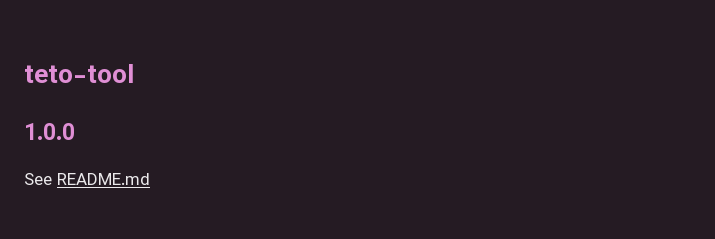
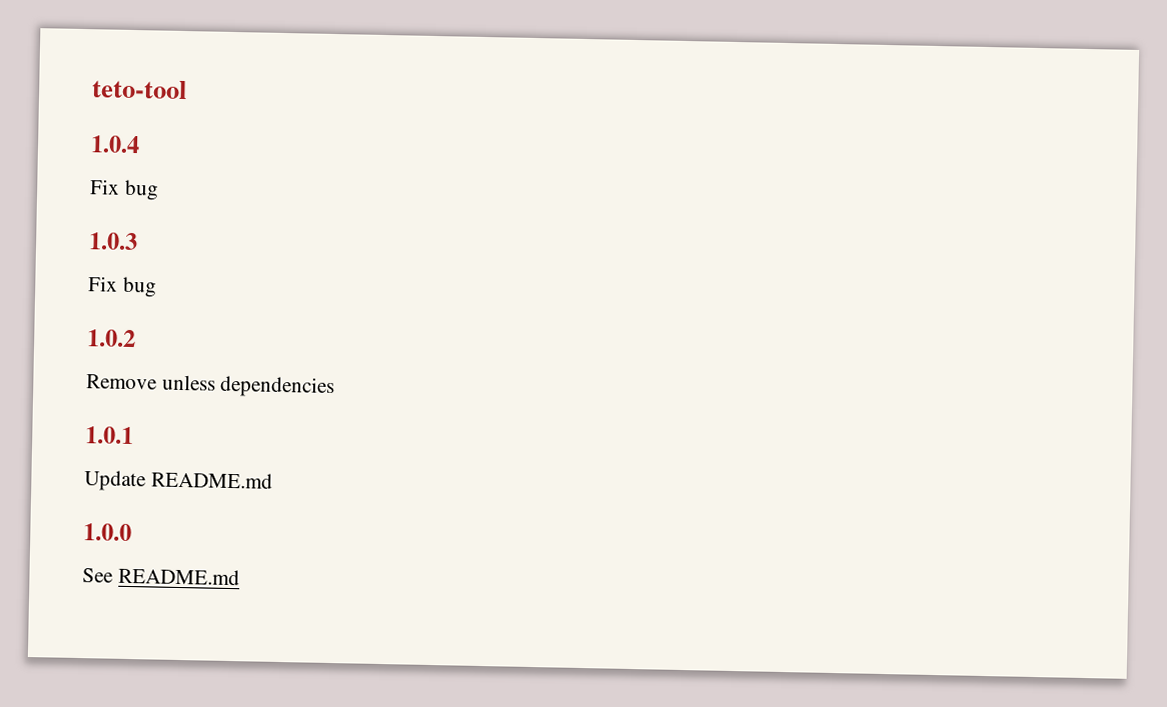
(134, 73) none -> [90,135,140,154] [90,179,159,201] [88,232,138,251] [88,276,157,298] [87,329,136,348] [86,374,336,399] [85,426,134,445] [84,470,273,492] // 1.0.4 // Fix bug // 1.0.3 // Fix bug // 1.0.2 // Remove unless dependencies // 1.0.1 // Update README.md

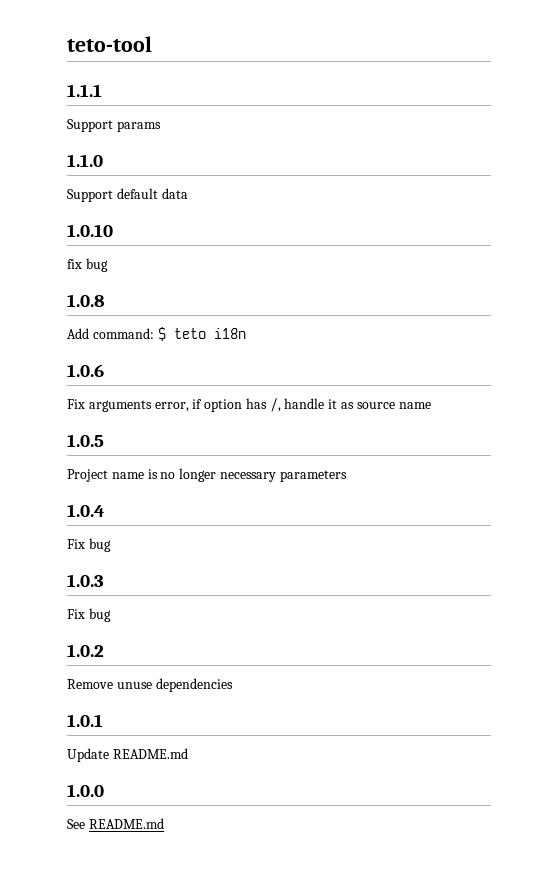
(187, 89) none -> [67,84,102,97] [67,119,161,132] [67,154,103,167] [67,188,188,202] [67,224,113,237] [67,258,108,272] [67,294,105,307] [67,327,246,341] [67,364,104,377] [67,398,431,412] [67,434,104,447] [67,468,347,482] // 1.1.1 // Support params // 1.1.0 // Support default data // 1.0.10 // fix bug // 1.0.8 // Add command: $ teto i18n // 1.0.6 // Fix arguments error, if option has /, handle it as source name // 1.0.5 // Project name is no longer necessary parameters
[161,374,216,391] unless -> [116,682,152,689] unuse

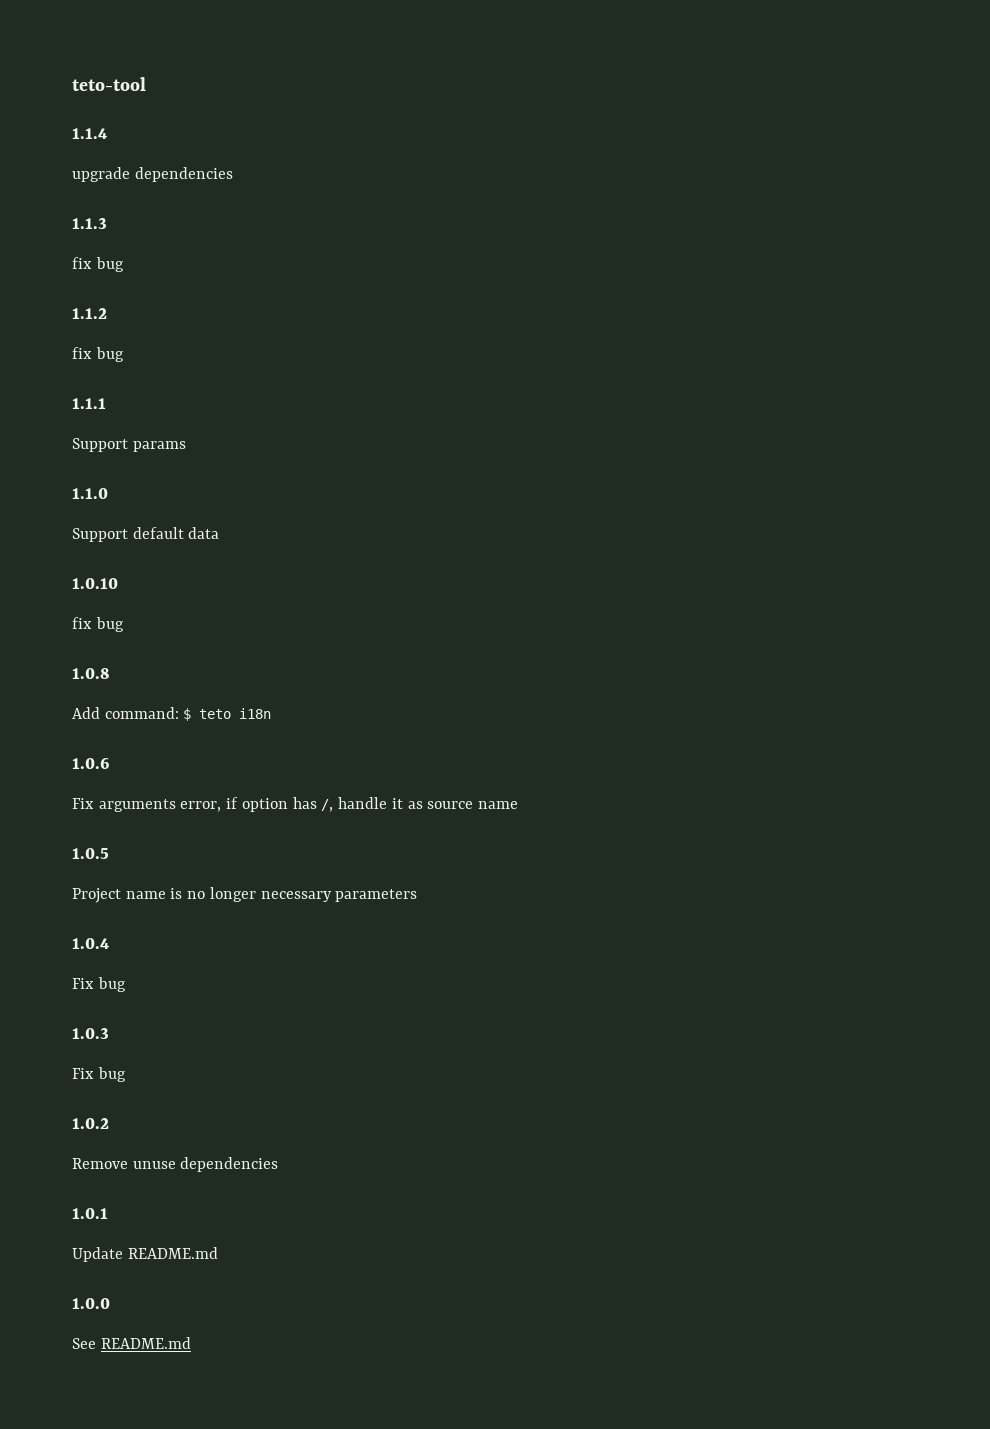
(152, 44) none -> [72,128,107,139] [72,167,233,182] [72,218,107,229] [72,257,124,272] [72,308,107,319] [72,347,124,362] // 1.1.4 // upgrade dependencies // 1.1.3 // fix bug // 1.1.2 // fix bug

